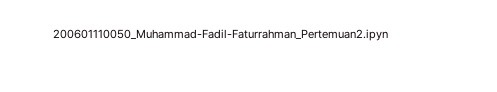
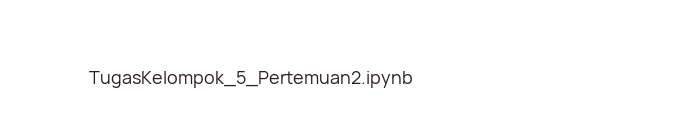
[53,29,388,41] 200601110050_Muhammad-Fadil-Faturrahman_Pertemuan2.ipyn -> [89,71,413,88] TugasKelompok_5_Pertemuan2.ipynb

